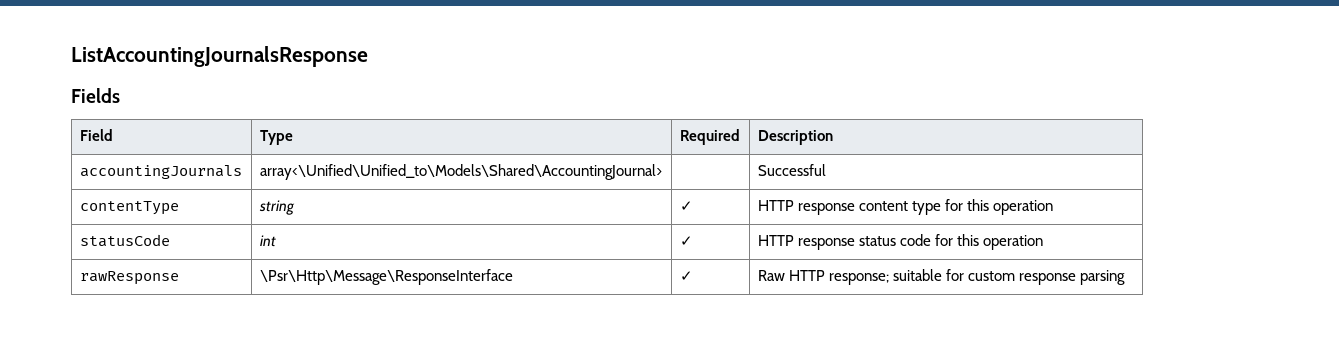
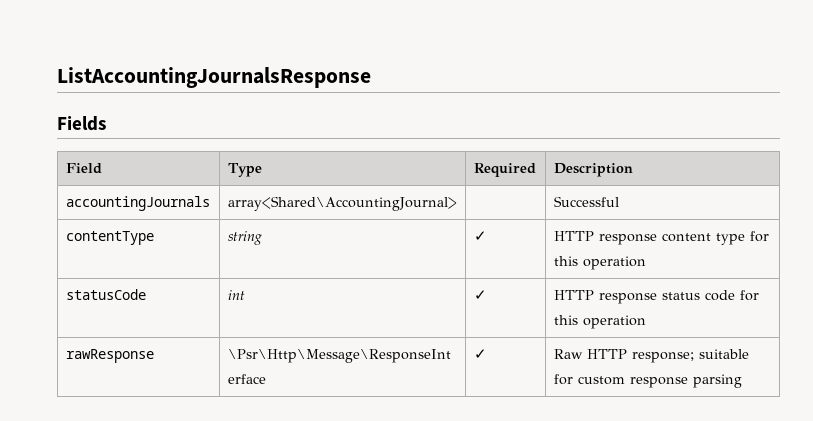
[259,164,662,180] array<\Unified\Unified_to\Models\Shared\AccountingJournal> -> [227,196,457,211] array<Shared\AccountingJournal>

